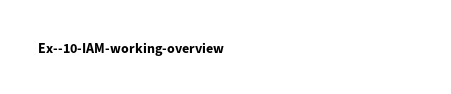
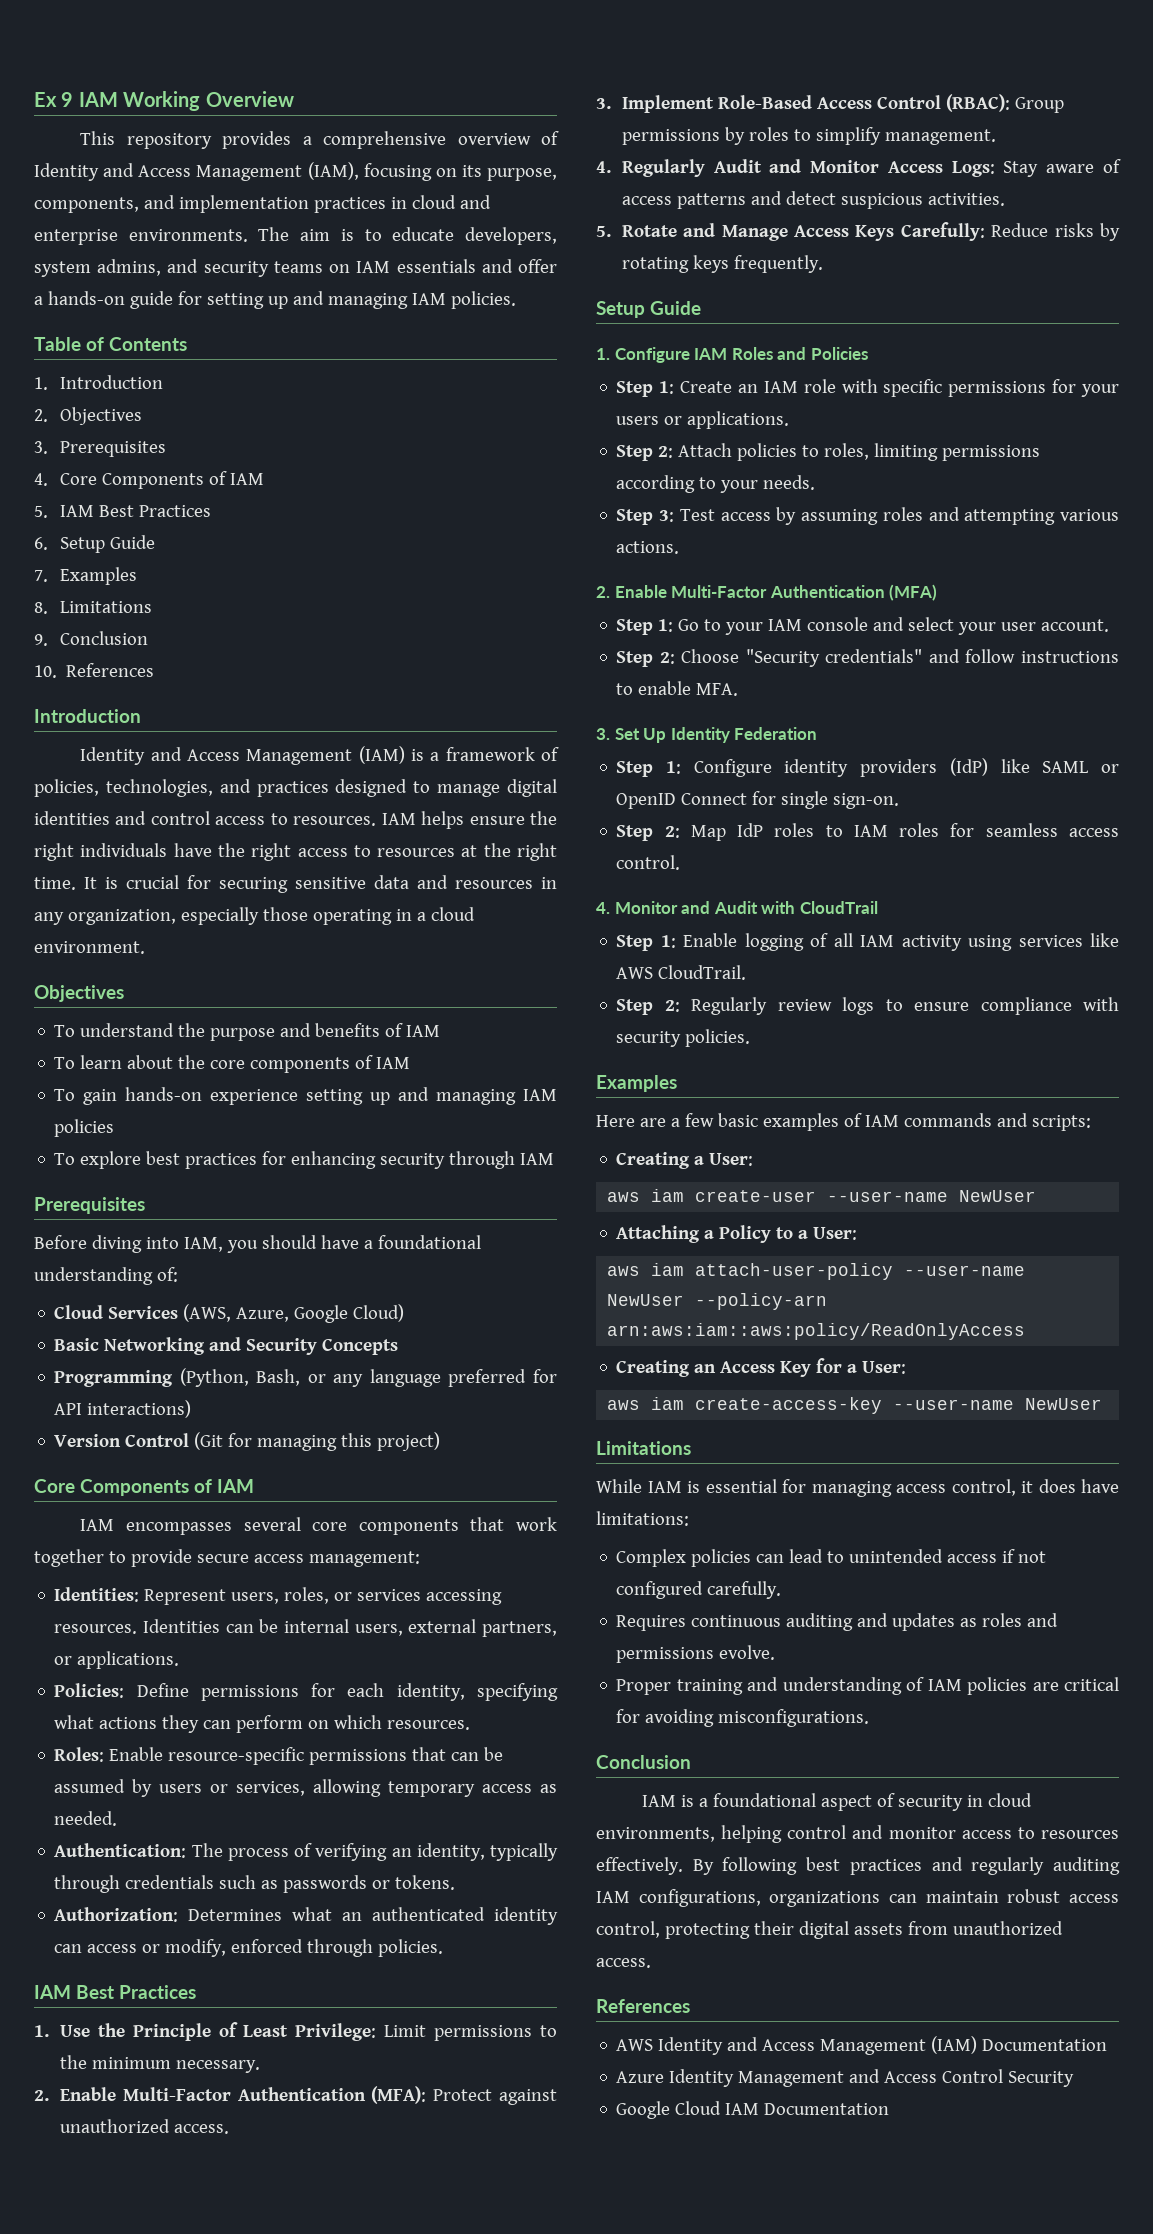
[38,42,224,56] Ex--10-IAM-working-overview -> [34,91,294,111] [80,131,559,149] [34,162,557,181] [34,195,491,213] [34,227,557,245] [34,259,557,277] [34,291,516,309] [34,337,187,351] [34,375,163,390] [34,407,142,425] [34,441,166,457] [34,471,264,489] [34,505,211,518] [34,535,155,553] [34,567,137,585] [34,601,152,614] [34,631,148,646] [34,663,155,678] [34,709,141,723] [80,746,559,765] [34,779,557,797] [34,811,557,829] [34,843,558,861] [34,875,557,893] [34,907,475,925] [34,941,145,954] [34,985,124,1002] [54,1023,441,1041] [54,1055,411,1073] [54,1087,557,1105] [54,1119,115,1137] [54,1151,555,1169] [34,1197,145,1214] [34,1235,481,1253] [34,1267,178,1285] [54,1304,405,1323] [54,1337,399,1355] [54,1368,557,1387] [54,1400,192,1418] [54,1432,441,1451] [34,1479,254,1496] [80,1517,557,1535] [34,1549,420,1567] [54,1587,503,1605] [54,1619,557,1637] [54,1651,180,1669] [54,1683,558,1701] [54,1715,471,1733] [54,1747,504,1765] [54,1779,557,1797] [54,1811,118,1826] [54,1843,558,1861] [54,1875,456,1893] [54,1907,558,1925] [54,1939,444,1957] [34,1985,196,1999] [34,2022,557,2041] [59,2055,260,2073] [34,2086,557,2105] [59,2119,229,2134] [596,94,1064,113] [621,127,996,145] [596,159,1121,177] [621,191,1005,209] [596,222,1120,241] [621,255,823,273] [596,301,701,318] [596,347,868,363] [616,379,1119,397] [616,411,790,429] [616,443,1041,461] [616,475,816,493] [616,507,1119,525] [616,541,680,554] [596,584,938,601] [616,617,1110,635] [616,649,1119,667] [616,681,739,696] [596,727,818,743] [616,758,1119,777] [616,791,900,809] [616,823,1119,841] [616,855,681,870] [596,901,878,914] [616,933,1119,951] [616,965,747,980] [616,997,1119,1015] [616,1029,751,1047] [596,1075,677,1092] [596,1113,1091,1131] [616,1152,754,1169] [607,1189,1037,1202] [616,1225,858,1243] [607,1263,1026,1280] [607,1293,828,1310] [607,1323,1026,1340] [616,1358,907,1377] [607,1397,1103,1414] [596,1441,691,1455] [596,1479,1119,1497] [596,1511,689,1526] [616,1549,1047,1567] [616,1581,782,1599] [616,1613,1059,1631] [616,1645,776,1663] [616,1677,1119,1695] [616,1709,870,1727] [596,1755,691,1769] [642,1793,1033,1811] [596,1825,1119,1843] [596,1857,1120,1875] [596,1889,1119,1907] [596,1921,1063,1939] [596,1958,651,1968] [596,1999,690,2013] [616,2036,1108,2055] [616,2069,1075,2087] [616,2101,890,2119] Ex 9 IAM Working Overview // This repository provides a comprehensive overview of Identity and Access Management (IAM), focusing on its purpose, components, and implementation practices in cloud and enterprise environments. The aim is to educate developers, system admins, and security teams on IAM essentials and offer a hands-on guide for setting up and managing IAM policies. // Table of Contents // 1. Introduction // 2. Objectives // 3. Prerequisites // 4. Core Components of IAM // 5. IAM Best Practices // 6. Setup Guide // 7. Examples // 8. Limitations // 9. Conclusion // 10. References // Introduction // Identity and Access Management (IAM) is a framework of policies, technologies, and practices designed to manage digital identities and control access to resources. IAM helps ensure the right individuals have the right access to resources at the right time. It is crucial for securing sensitive data and resources in any organization, especially those operating in a cloud environment. // Objectives // To understand the purpose and benefits of IAM // To learn about the core components of IAM // To gain hands-on experience setting up and managing IAM policies // To explore best practices for enhancing security through IAM // Prerequisites // Before diving into IAM, you should have a foundational understanding of: // Cloud Services (AWS, Azure, Google Cloud) // Basic Networking and Security Concepts // Programming (Python, Bash, or any language preferred for API interactions) // Version Control (Git for managing this project) // Core Components of IAM // IAM encompasses several core components that work together to provide secure access management: // Identities: Represent users, roles, or services accessing resources. Identities can be internal users, external partners, or applications. // Policies: Define permissions for each identity, specifying what actions they can perform on which resources. // Roles: Enable resource-specific permissions that can be assumed by users or services, allowing temporary access as needed. // Authentication: The process of verifying an identity, typically through credentials such as passwords or tokens. // Authorization: Determines what an authenticated identity can access or modify, enforced through policies. // IAM Best Practices // 1. Use the Principle of Least Privilege: Limit permissions to the minimum necessary. // 2. Enable Multi-Factor Authentication (MFA): Protect against unauthorized access. // 3. Implement Role-Based Access Control (RBAC): Group permissions by roles to simplify management. // 4. Regularly Audit and Monitor Access Logs: Stay aware of access patterns and detect suspicious activities. // 5. Rotate and Manage Access Keys Carefully: Reduce risks by rotating keys frequently. // Setup Guide // 1. Configure IAM Roles and Policies // Step 1: Create an IAM role with specific permissions for your users or applications. // Step 2: Attach policies to roles, limiting permissions according to your needs. // Step 3: Test access by assuming roles and attempting various actions. // 2. Enable Multi-Factor Authentication (MFA) // Step 1: Go to your IAM console and select your user account. // Step 2: Choose "Security credentials" and follow instructions to enable MFA. // 3. Set Up Identity Federation // Step 1: Configure identity providers (IdP) like SAML or OpenID Connect for single sign-on. // Step 2: Map IdP roles to IAM roles for seamless access control. // 4. Monitor and Audit with CloudTrail // Step 1: Enable logging of all IAM activity using services like AWS CloudTrail. // Step 2: Regularly review logs to ensure compliance with security policies. // Examples // Here are a few basic examples of IAM commands and scripts: // Creating a User: // aws iam create-user --user-name NewUser // Attaching a Policy to a User: // aws iam attach-user-policy --user-name NewUser --policy-arn arn:aws:iam::aws:policy/ReadOnlyAccess // Creating an Access Key for a User: // aws iam create-access-key --user-name NewUser // Limitations // While IAM is essential for managing access control, it does have limitations: // Complex policies can lead to unintended access if not configured carefully. // Requires continuous auditing and updates as roles and permissions evolve. // Proper training and understanding of IAM policies are critical for avoiding misconfigurations. // Conclusion // IAM is a foundational aspect of security in cloud environments, helping control and monitor access to resources effectively. By following best practices and regularly auditing IAM configurations, organizations can maintain robust access control, protecting their digital assets from unauthorized access. // References // AWS Identity and Access Management (IAM) Documentation // Azure Identity Management and Access Control Security // Google Cloud IAM Documentation

